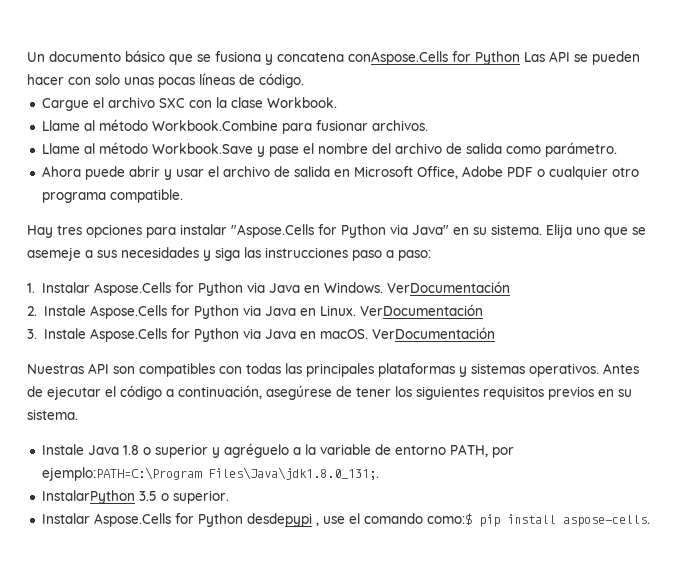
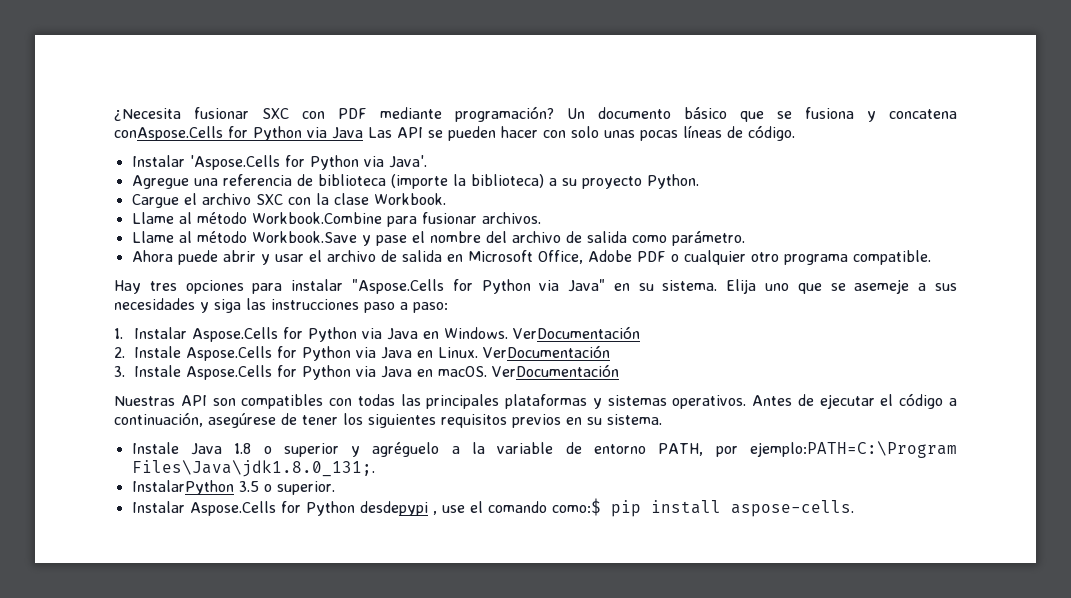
(27, 57) none -> [114,106,554,122] ¿Necesita fusionar SXC con PDF mediante programación?
(520, 58) none -> [307,127,363,139] via Java
(304, 80) none -> [131,155,427,170] [131,174,699,189] // Instalar 'Aspose.Cells for Python via Java'. // Agregue una referencia de biblioteca (importe la biblioteca) a su proyecto Python.

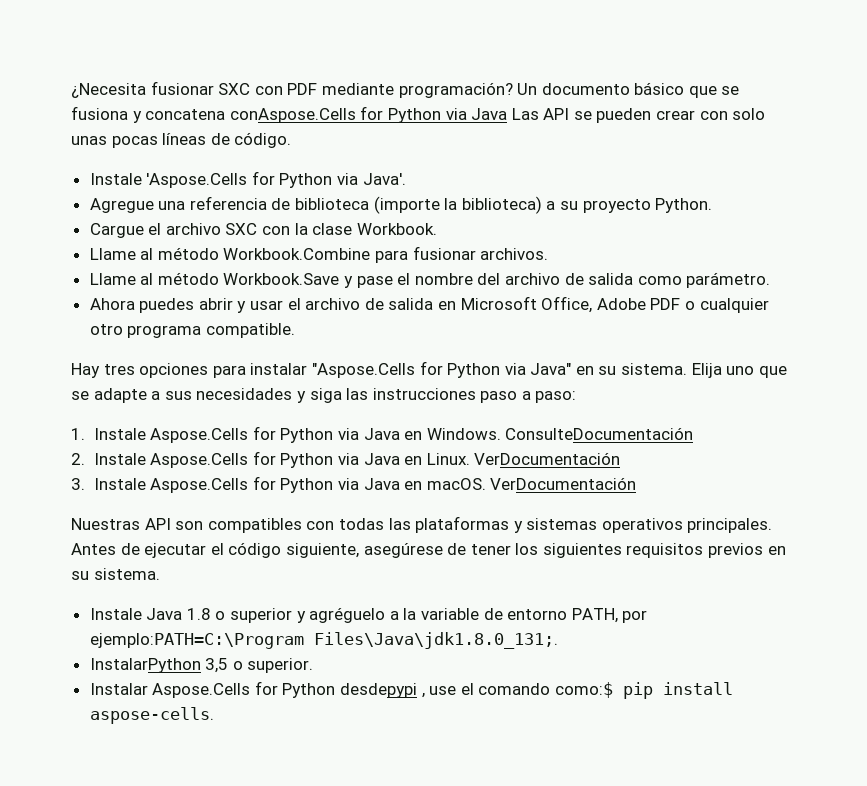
[501,126,538,138] hacer -> [656,110,696,120] crear
[131,155,185,167] Instalar -> [89,173,142,185] Instale
[177,250,218,265] puede -> [139,298,195,313] puedes
[854,279,910,294] asemeje -> [93,388,147,403] adapte
[134,327,188,339] Instalar -> [93,428,146,440] Instale
[513,326,641,339] VerDocumentación -> [505,427,694,440] ConsulteDocumentación
[426,394,500,409] principales -> (411, 524) none
[672,395,747,409] operativos. -> [601,518,773,533] operativos principales.
[948,398,957,406] [114,412,203,427] a continuación, -> [285,543,359,558] siguiente,
[238,481,259,492] 3.5 -> [205,658,229,673] 3,5

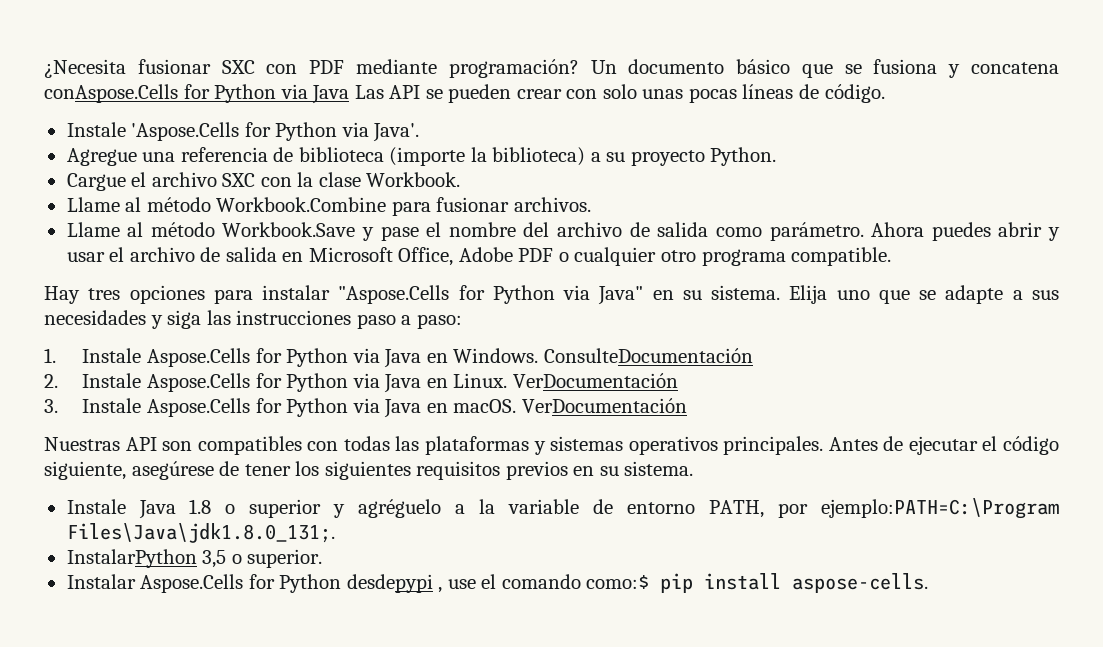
(771, 280) // -> (864, 231) none

